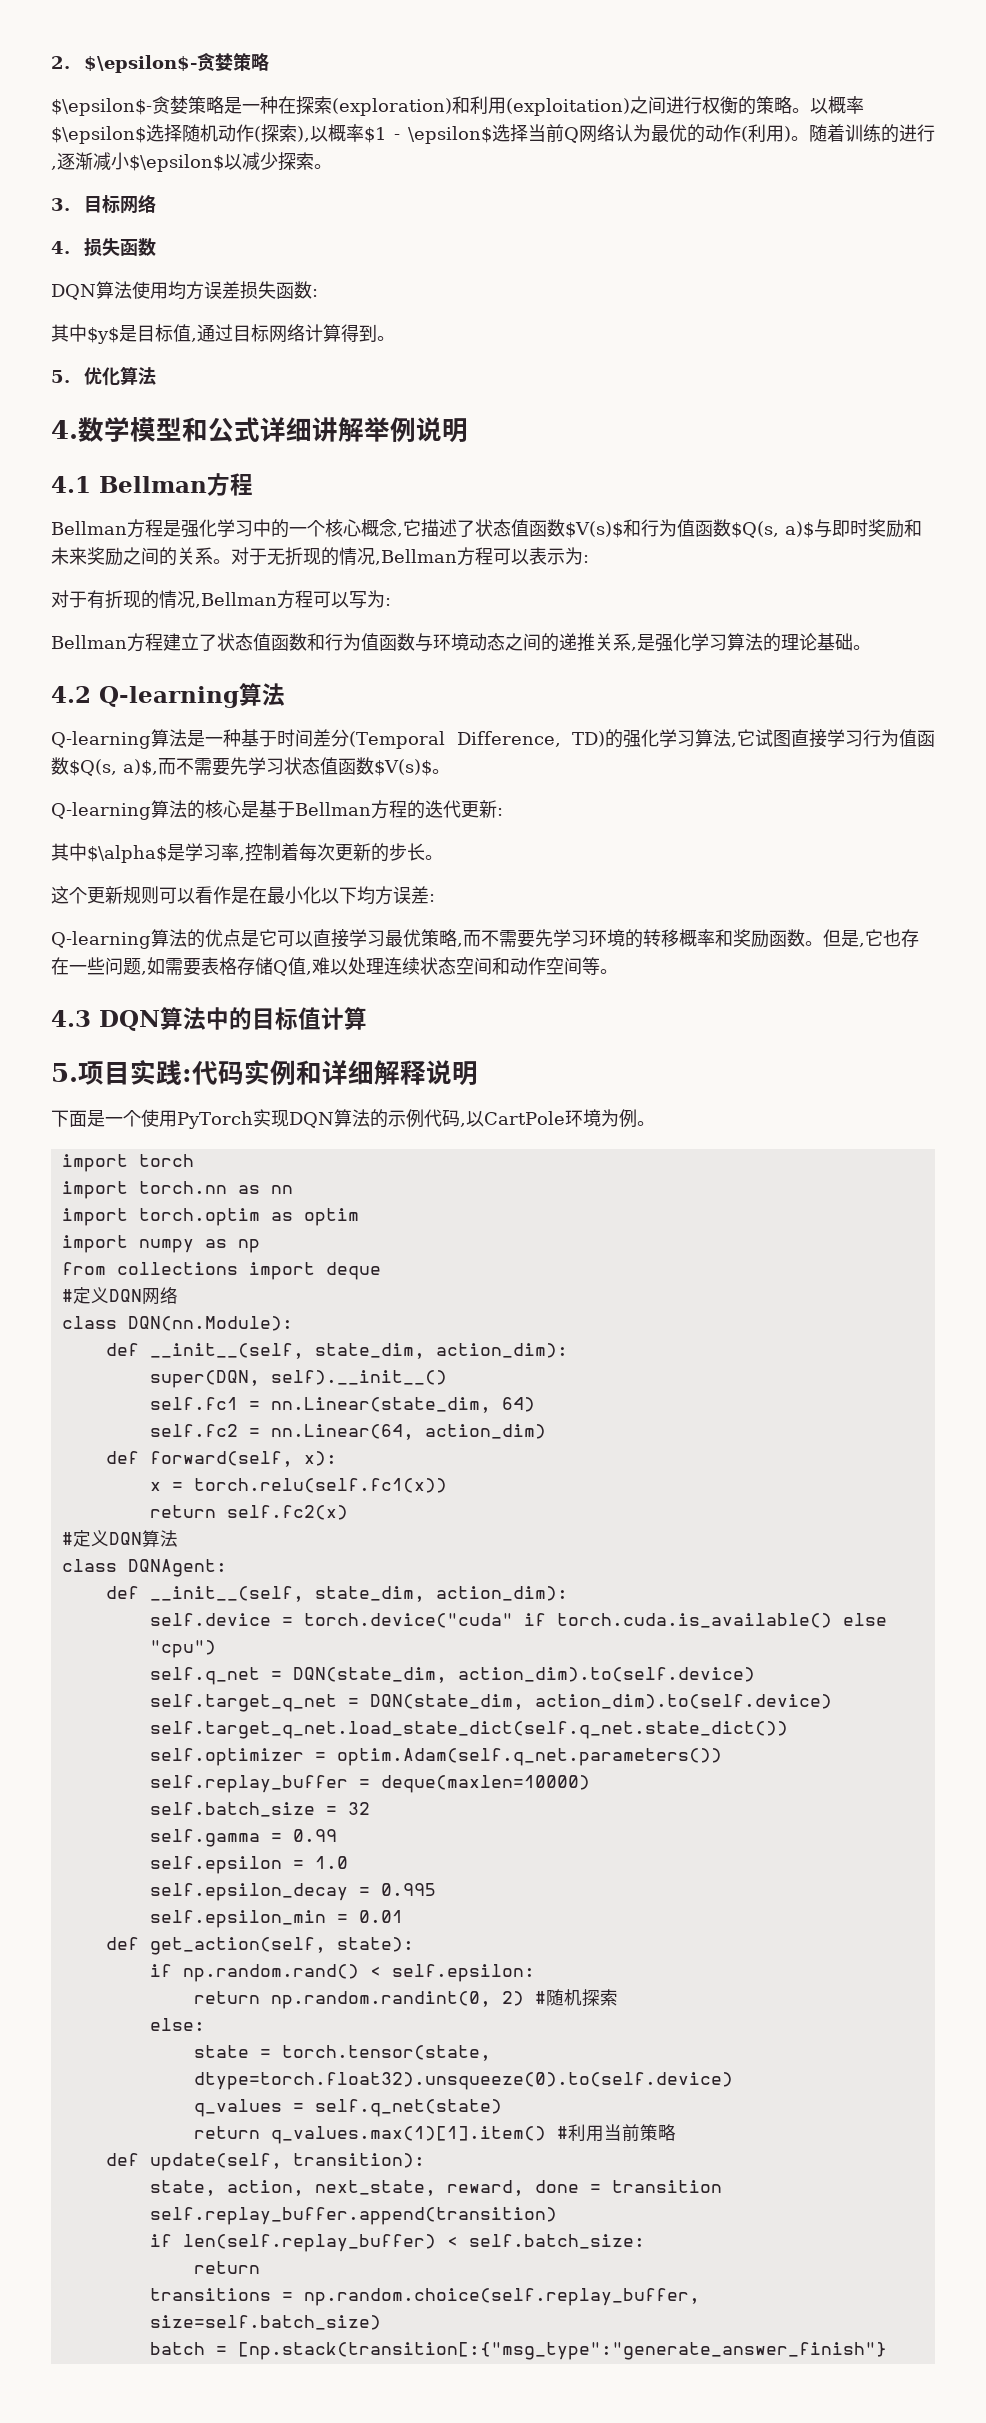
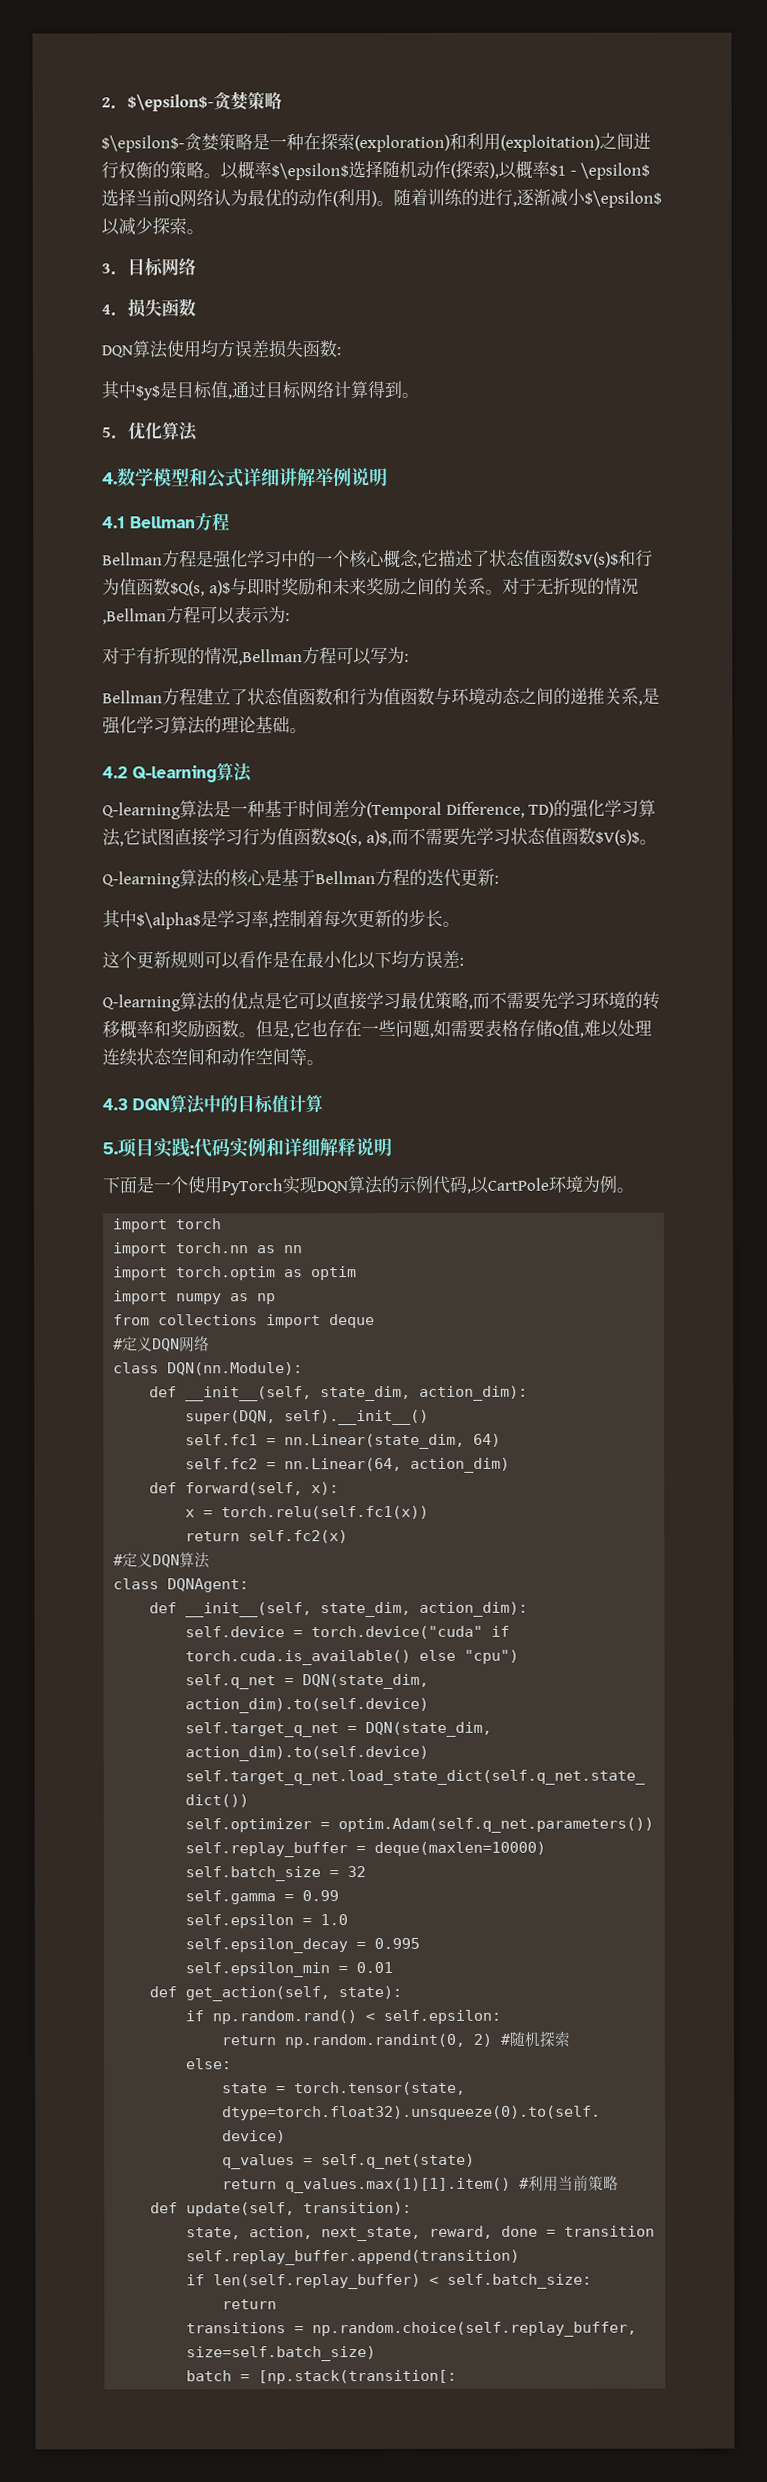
[237,2342,887,2360] [np.stack(transition[:{"msg_type":"generate_answer_finish"} -> [258,2369,458,2385] [np.stack(transition[:

